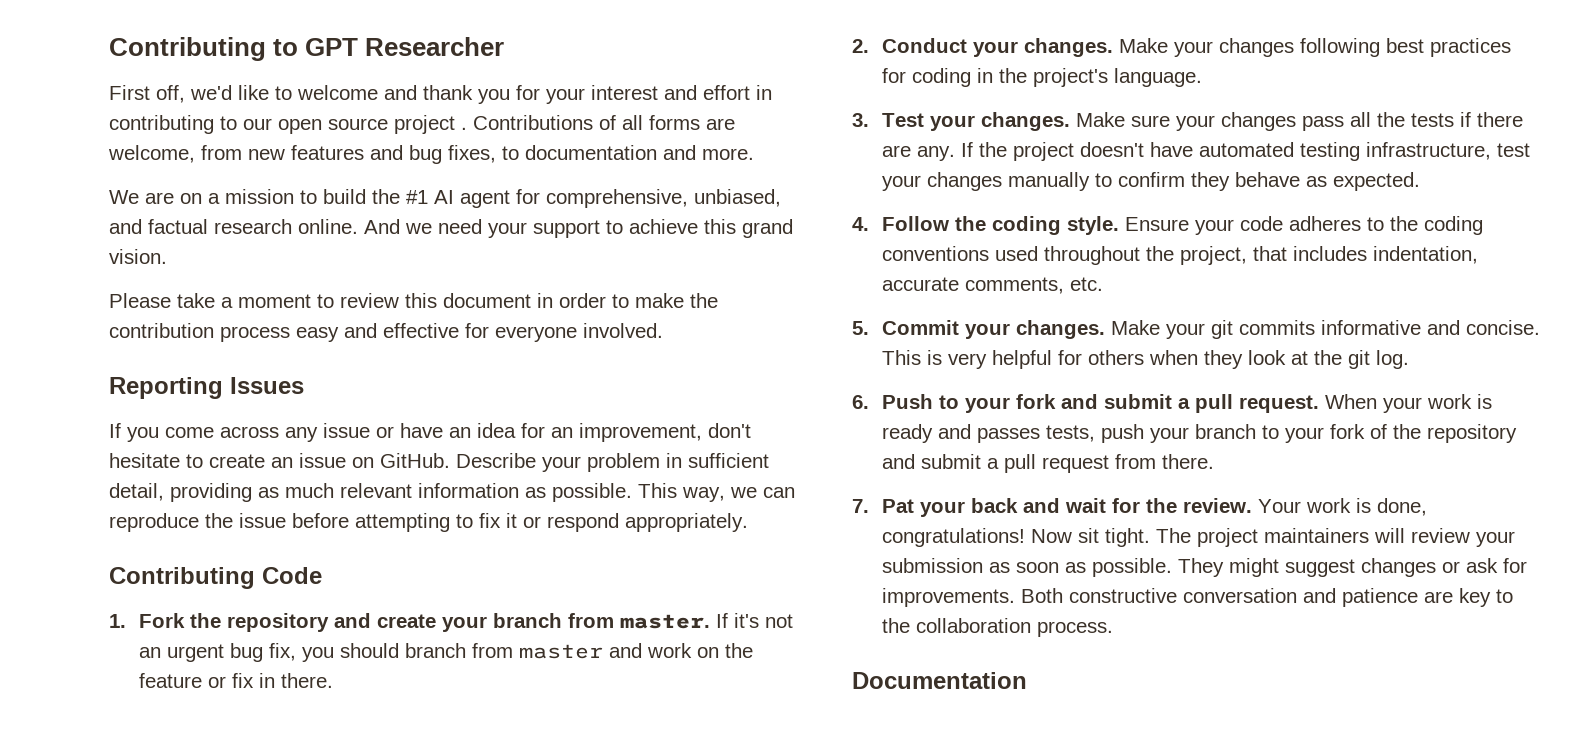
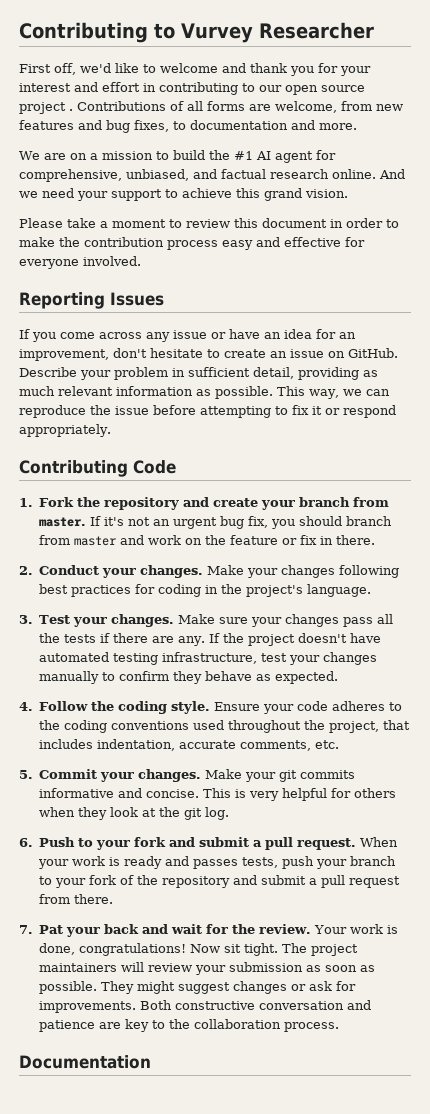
[305,38,359,56] GPT -> [181,23,253,43] Vurvey

